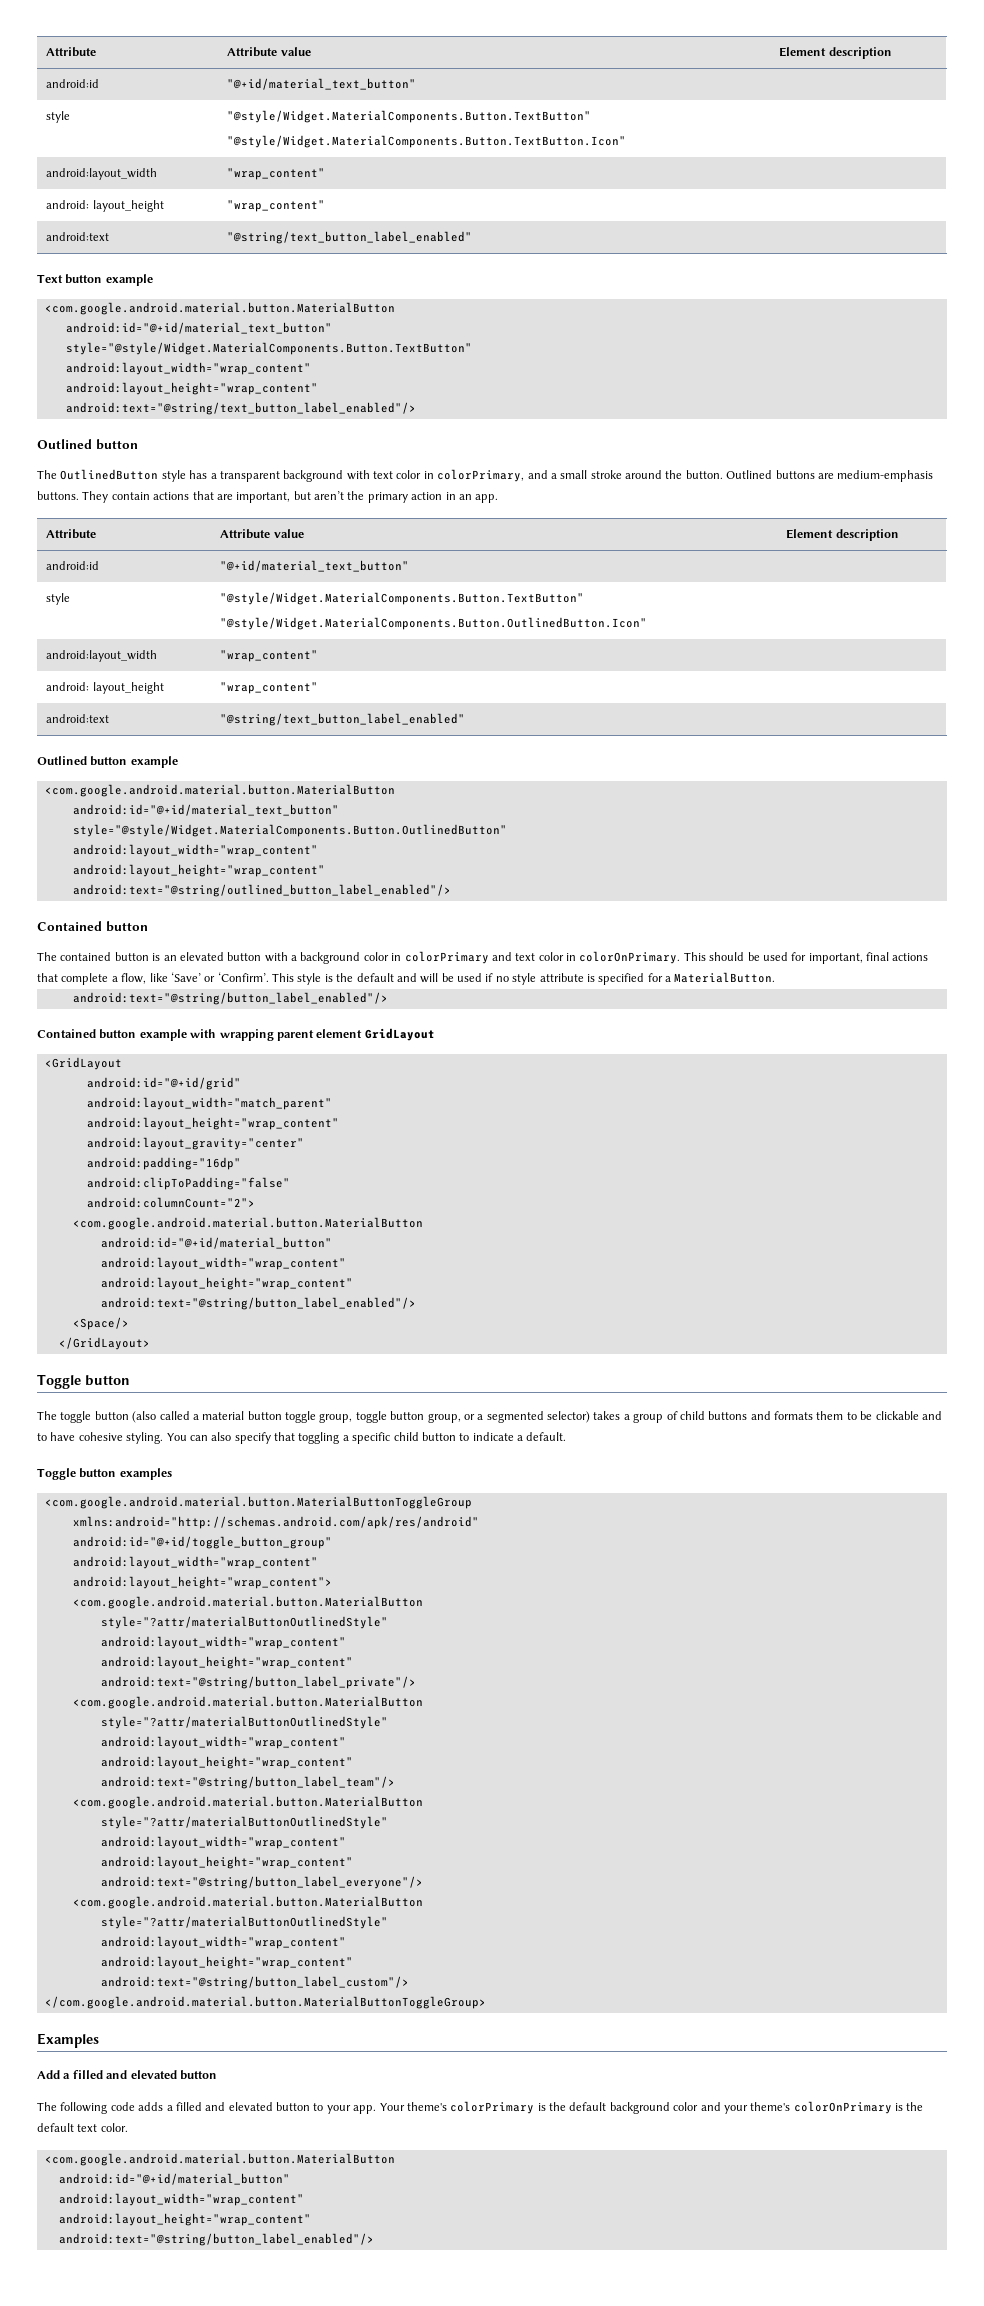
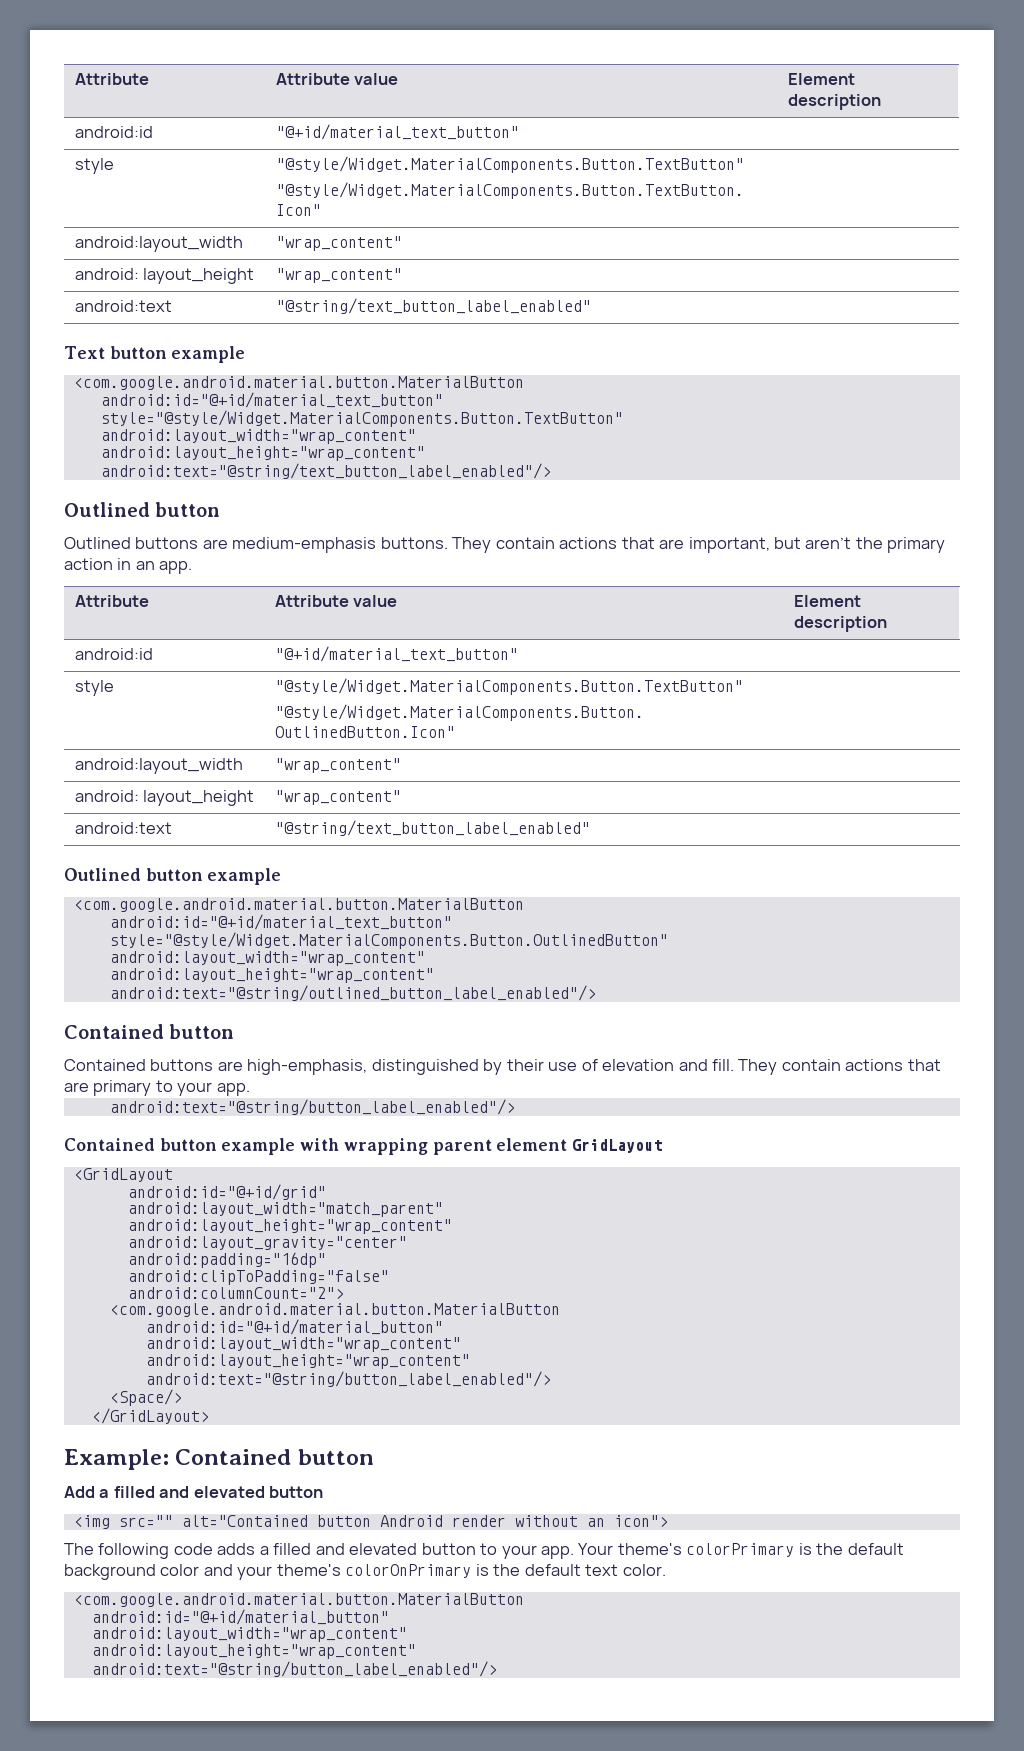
[37,469,723,482] The OutlinedButton style has a transparent background with text color in colorPrimary, and a small stroke around the button. -> (221, 509) none
[37,951,929,964] [37,972,776,985] The contained button is an elevated button with a background color in colorPrimary and text color in colorOnPrimary. This should be used for important, final actions that complete a flow, like ‘Save’ or ‘Confirm’. This style is the default and will be used if no style attribute is specified for a MaterialButton. -> [64,1059,941,1075] [64,1080,250,1096] Contained buttons are high-emphasis, distinguished by their use of elevation and fill. They contain actions that are primary to your app.
[37,1374,130,1389] [37,1411,942,1423] [37,1432,567,1444] [37,1468,172,1480] [44,1496,472,1509] [72,1516,479,1529] [72,1536,332,1549] [72,1556,318,1569] [72,1576,332,1589] [72,1596,423,1609] [100,1616,388,1629] [100,1636,346,1649] [100,1656,353,1669] [100,1676,416,1689] [72,1696,423,1709] [100,1716,388,1729] [100,1736,346,1749] [100,1756,353,1769] [100,1776,395,1789] [72,1796,423,1809] [100,1816,388,1829] [100,1836,346,1849] [100,1856,353,1869] [100,1876,423,1889] [72,1896,423,1909] [100,1916,388,1929] [100,1936,346,1949] [100,1956,353,1969] [100,1976,409,1989] [44,1996,486,2009] [37,2033,99,2048] Toggle button // The toggle button (also called a material button toggle group, toggle button group, or a segmented selector) takes a group of child buttons and formats them to be clickable and to have cohesive styling. You can also specify that toggling a specific child button to indicate a default. // Toggle button examples // <com.google.android.material.button.MaterialButtonToggleGroup // xmlns:android="http://schemas.android.com/apk/res/android" // android:id="@+id/toggle_button_group" // android:layout_width="wrap_content" // android:layout_height="wrap_content"> // <com.google.android.material.button.MaterialButton // style="?attr/materialButtonOutlinedStyle" // android:layout_width="wrap_content" // android:layout_height="wrap_content" // android:text="@string/button_label_private"/> // <com.google.android.material.button.MaterialButton // style="?attr/materialButtonOutlinedStyle" // android:layout_width="wrap_content" // android:layout_height="wrap_content" // android:text="@string/button_label_team"/> // <com.google.android.material.button.MaterialButton // style="?attr/materialButtonOutlinedStyle" // android:layout_width="wrap_content" // android:layout_height="wrap_content" // android:text="@string/button_label_everyone"/> // <com.google.android.material.button.MaterialButton // style="?attr/materialButtonOutlinedStyle" // android:layout_width="wrap_content" // android:layout_height="wrap_content" // android:text="@string/button_label_custom"/> // </com.google.android.material.button.MaterialButtonToggleGroup> // Examples -> [64,1449,374,1470] Example: Contained button
(217, 2075) none -> [73,1515,668,1529] // <img src="" alt="Contained button Android render without an icon">

